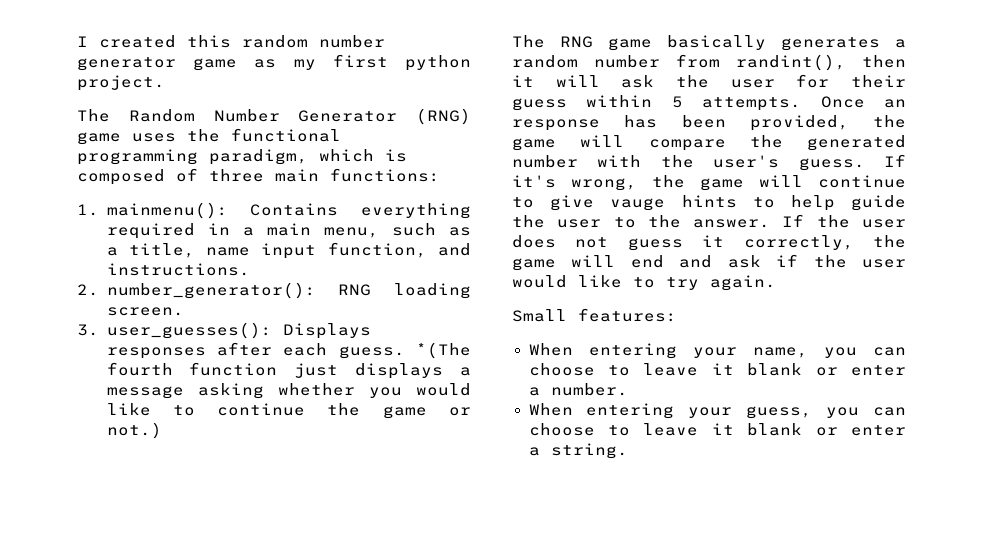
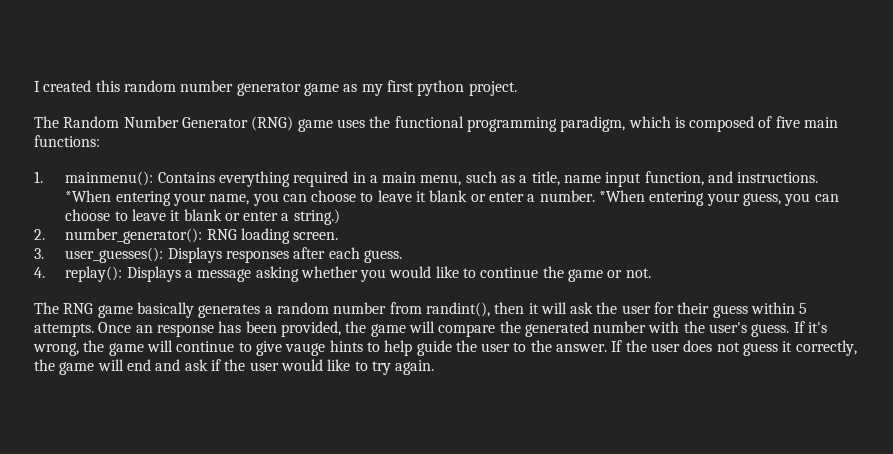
[209,169,264,182] three -> [775,116,800,128] five
(250, 269) none -> [65,190,839,206] [65,209,340,225] *When entering your name, you can choose to leave it blank or enter a number. *When entering your guess, you can choose to leave it blank or enter a string.)
[416,342,471,359] [106,362,444,379] *(The fourth function just displays -> [34,266,181,282] // 4. replay(): Displays
[106,422,162,439] not.) -> [625,268,651,278] not.
[512,308,677,322] [528,343,906,359] [528,363,906,376] [528,383,628,396] [528,403,906,419] [528,423,906,436] [528,443,628,459] // Small features: // When entering your name, you can choose to leave it blank or enter a number. // When entering your guess, you can choose to leave it blank or enter a string. -> (435, 367) none

